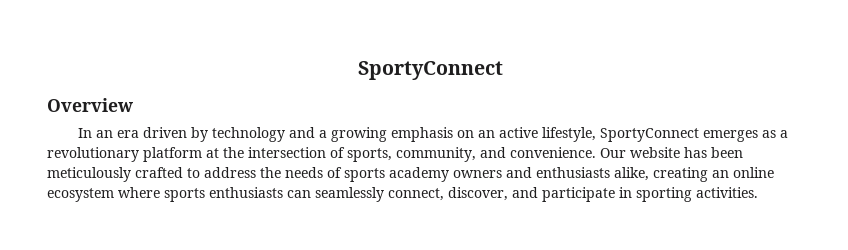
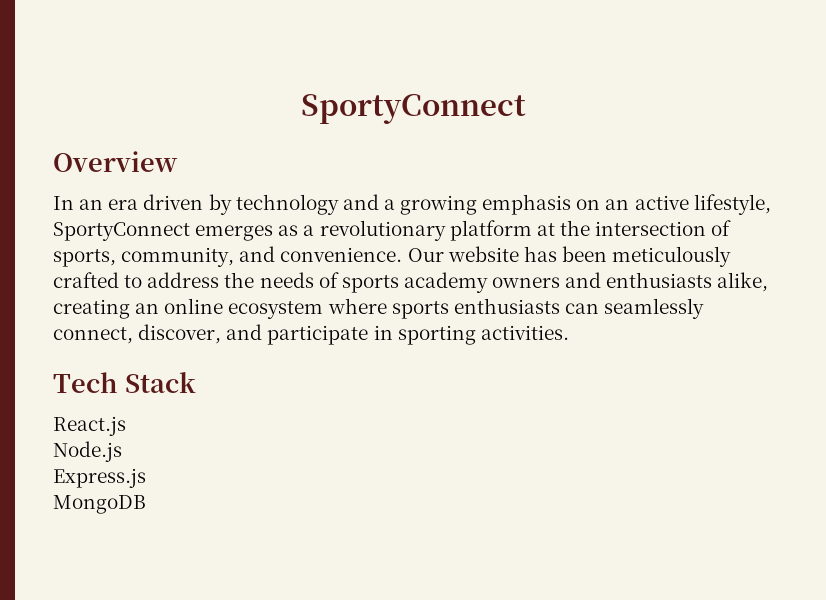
(758, 192) none -> [53,372,196,393] [53,416,126,436] [53,441,122,462] [53,468,146,488] [53,495,146,514] // Tech Stack // React.js // Node.js // Express.js // MongoDB

